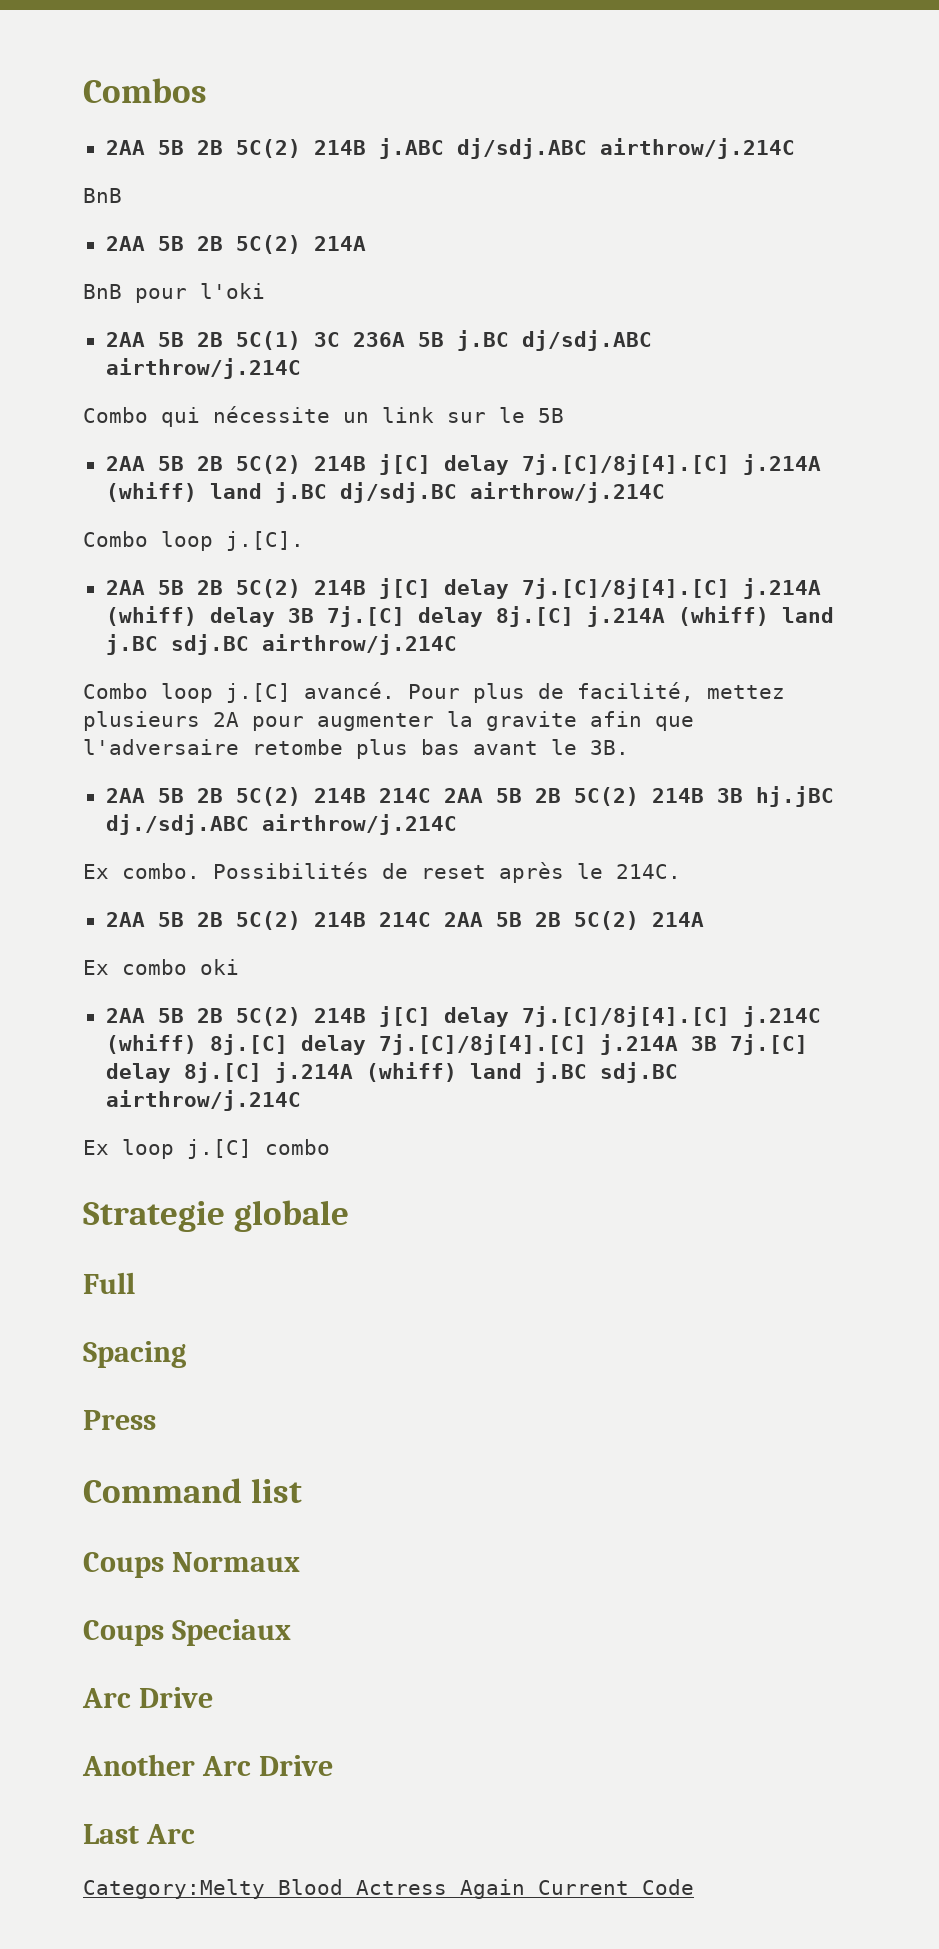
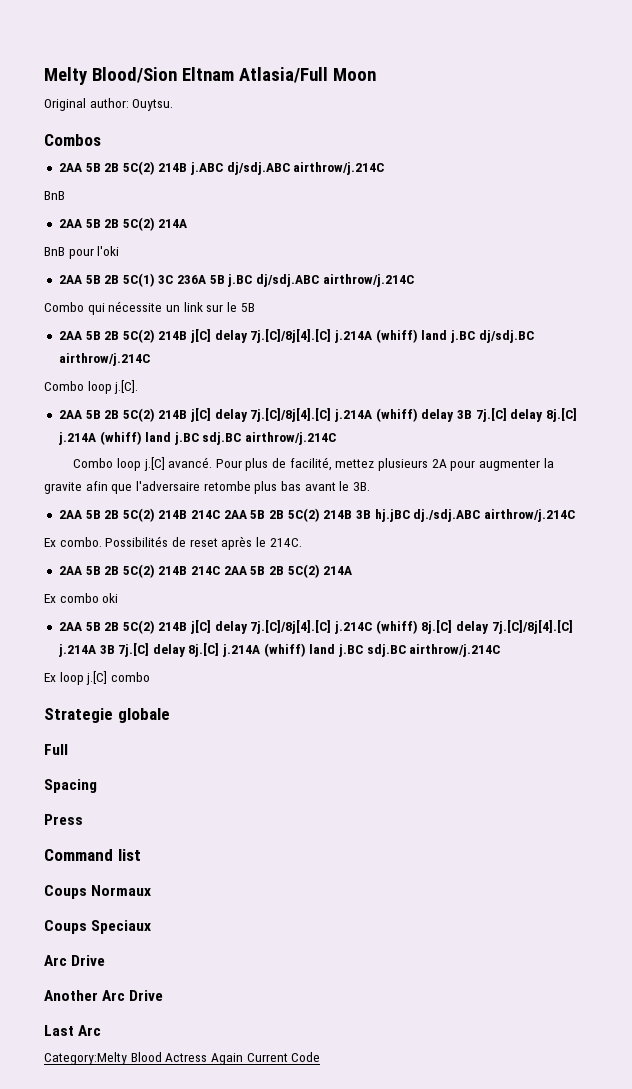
(83, 90) none -> [44,67,376,85] [44,98,174,111] Melty Blood/Sion Eltnam Atlasia/Full Moon // Original author: Ouytsu. //

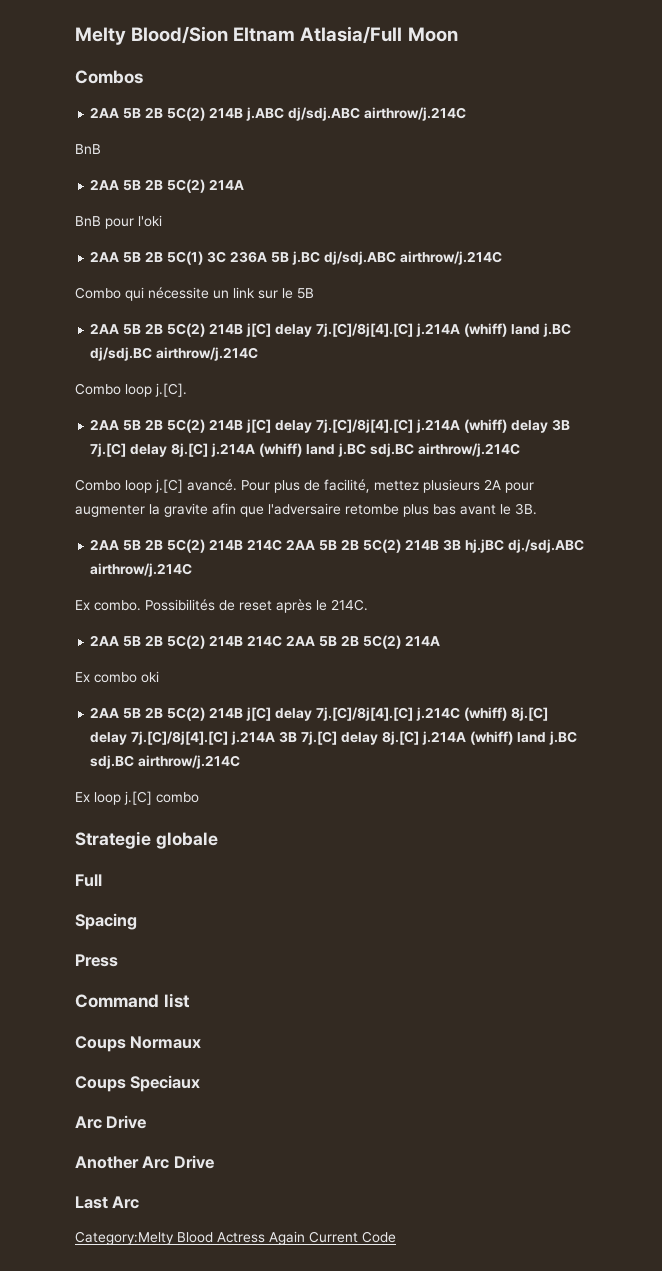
[44,98,174,111] // Original author: Ouytsu. -> (458, 34) none

